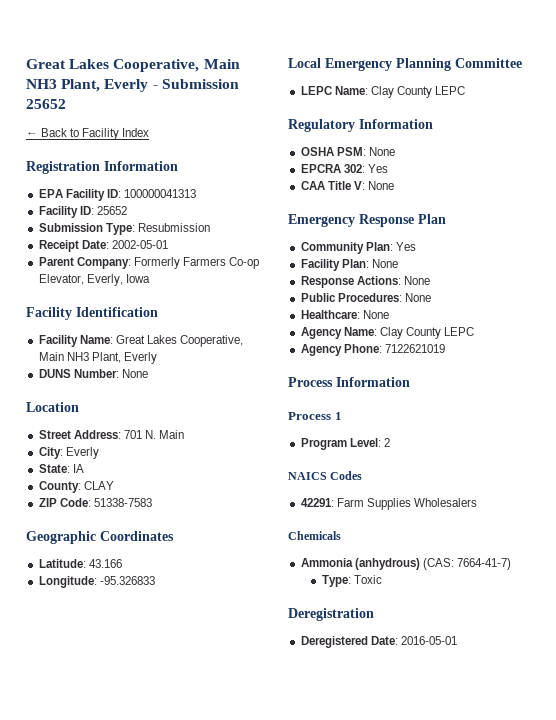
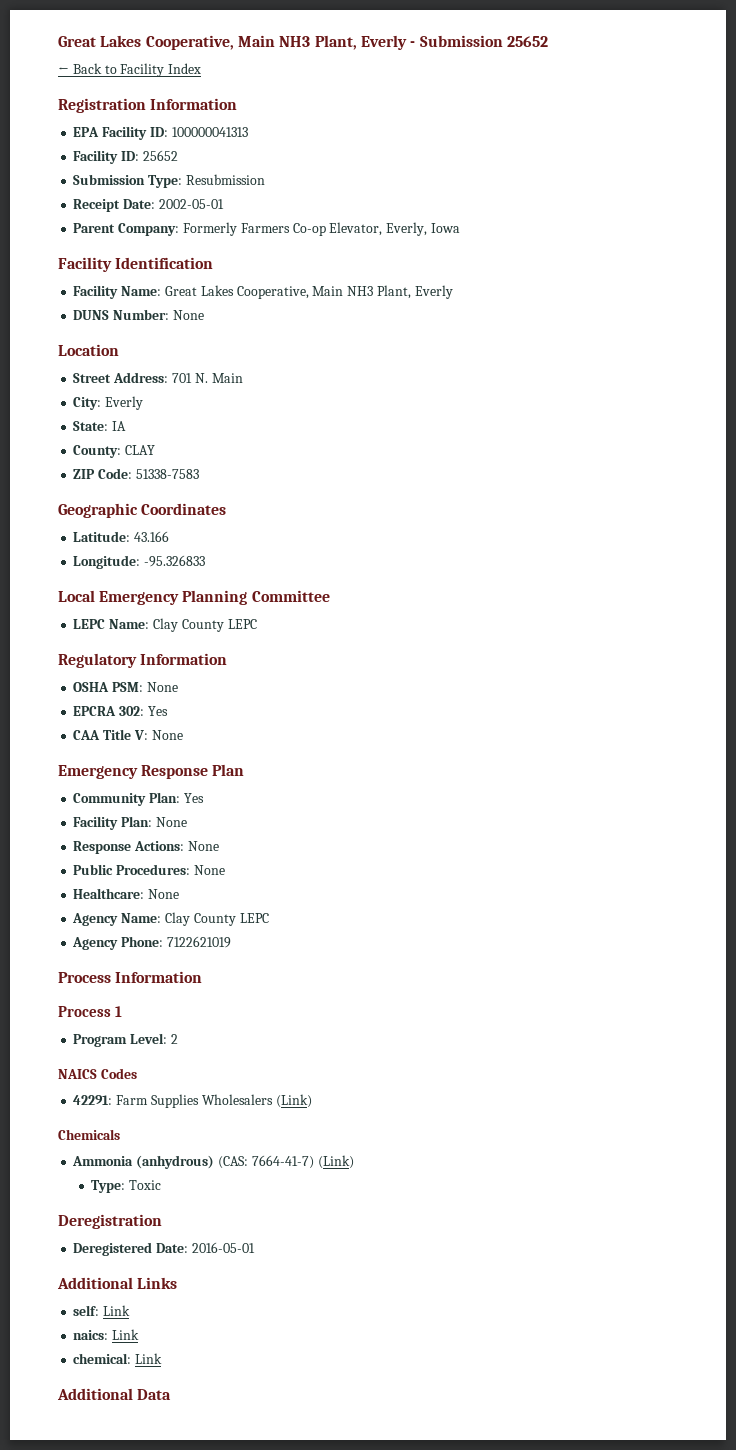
(477, 502) none -> [275,1094,312,1108] (Link)
(511, 564) none -> [317,1155,354,1169] (Link)
(457, 640) none -> [57,1277,178,1289] [73,1305,131,1316] [73,1329,140,1340] [73,1353,163,1364] [57,1388,172,1400] // Additional Links // self: Link // naics: Link // chemical: Link // Additional Data

